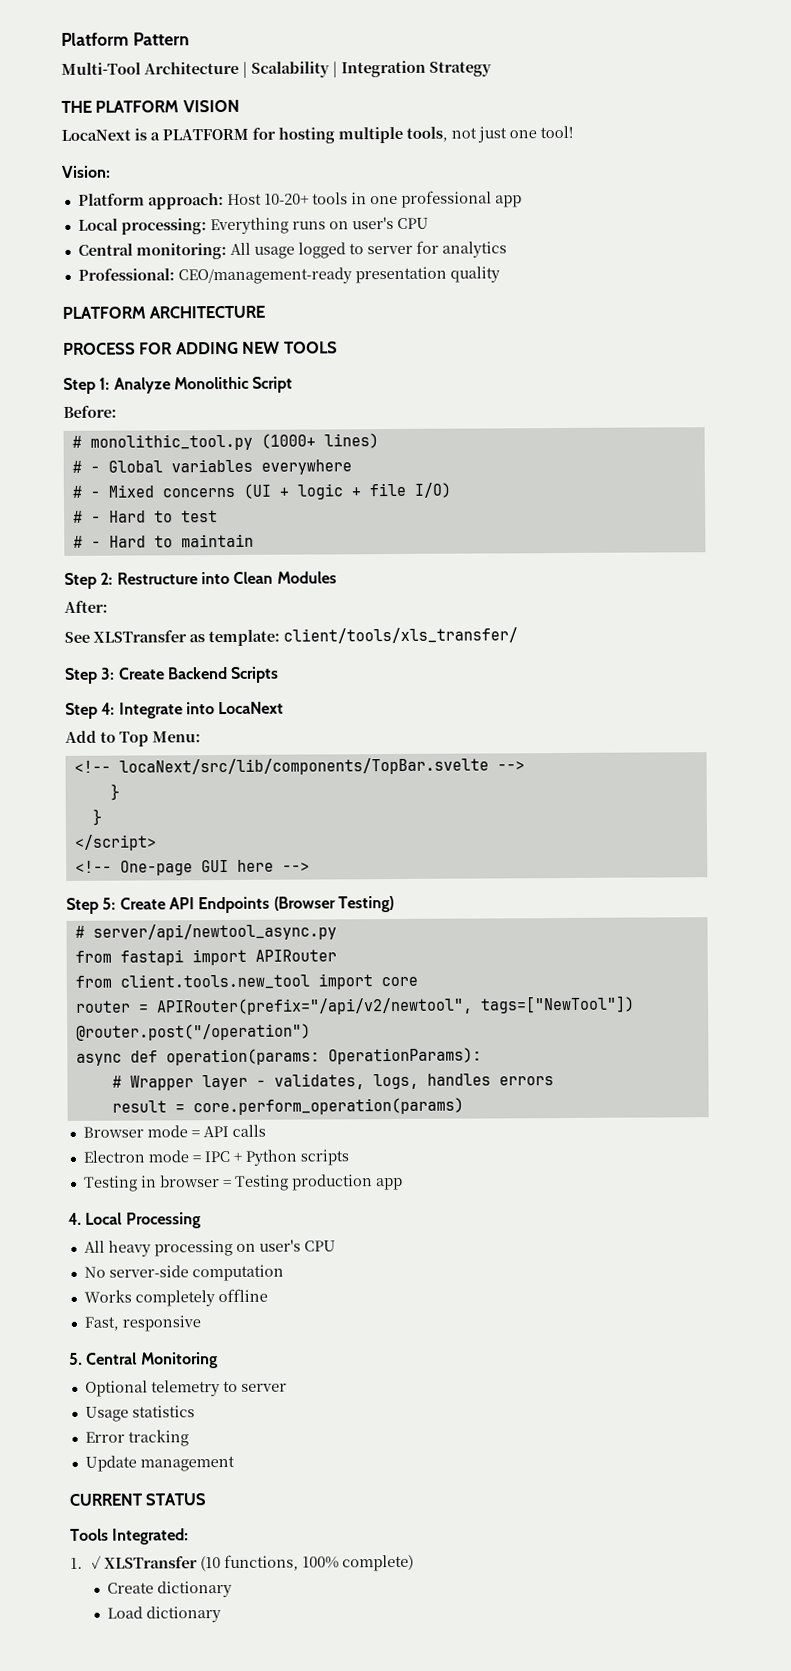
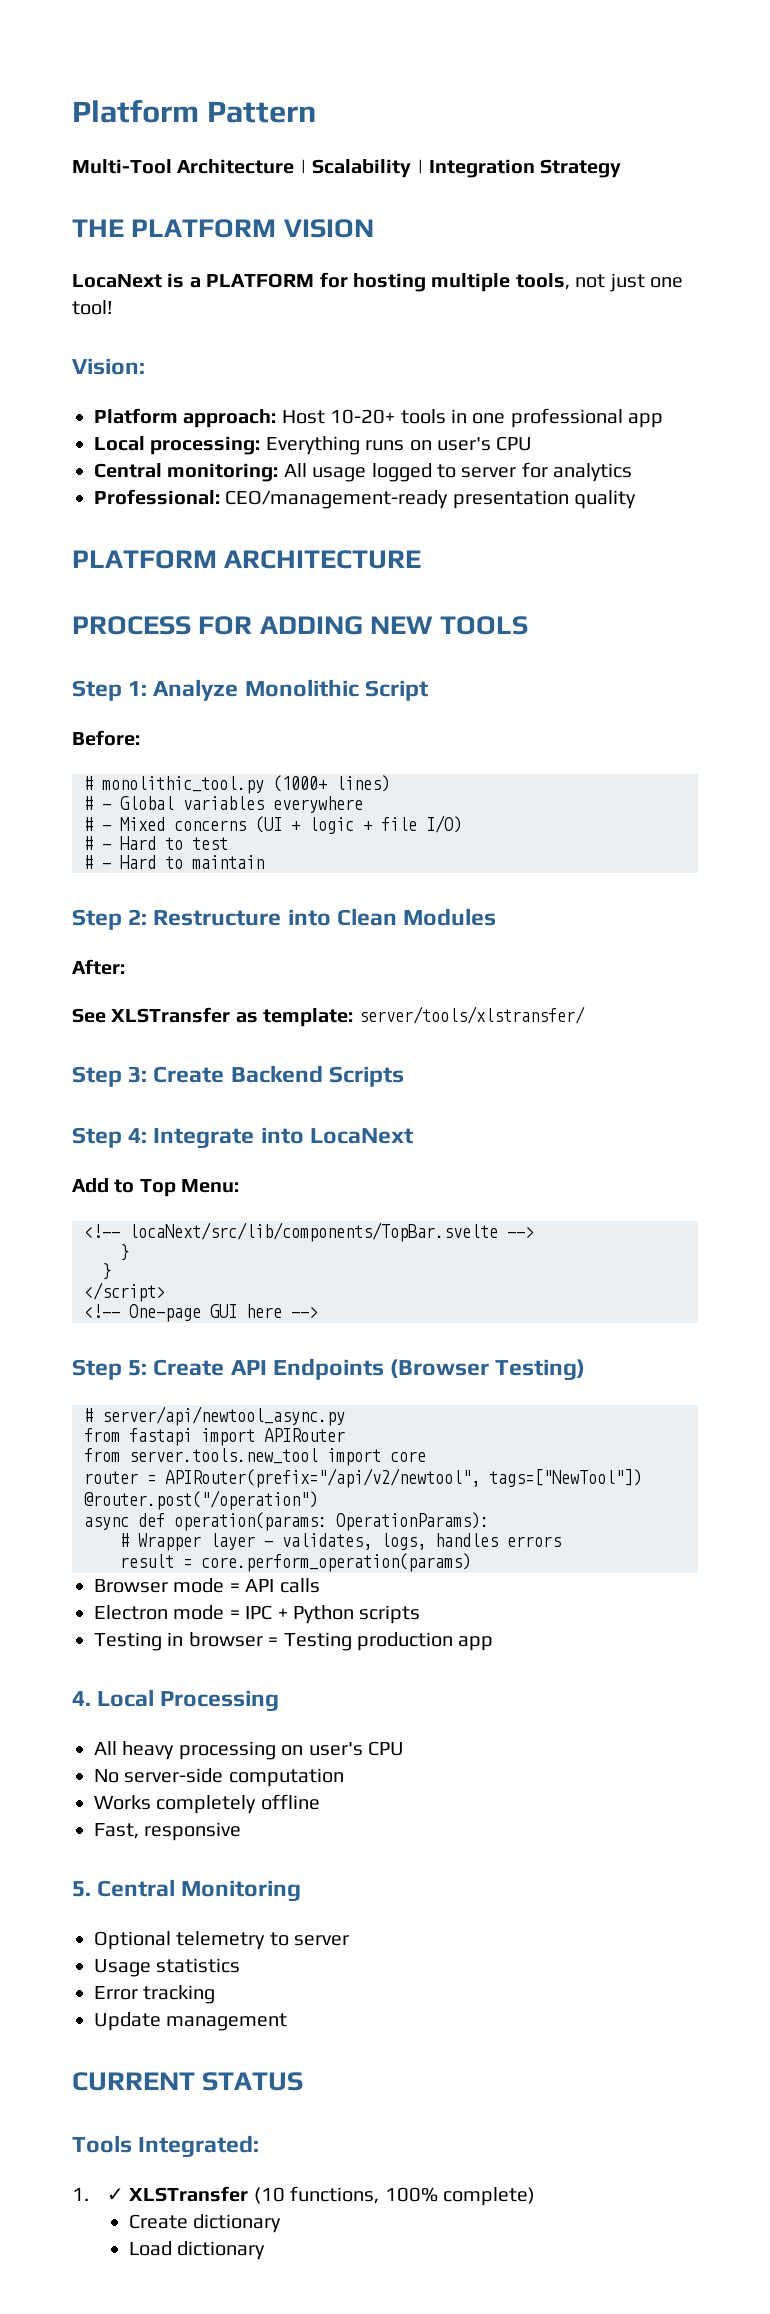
[283,627,518,644] client/tools/xls_transfer/ -> [358,1006,585,1024] server/tools/xlstransfer/
[119,973,310,990] client.tools.new_tool -> [129,1448,318,1464] server.tools.new_tool

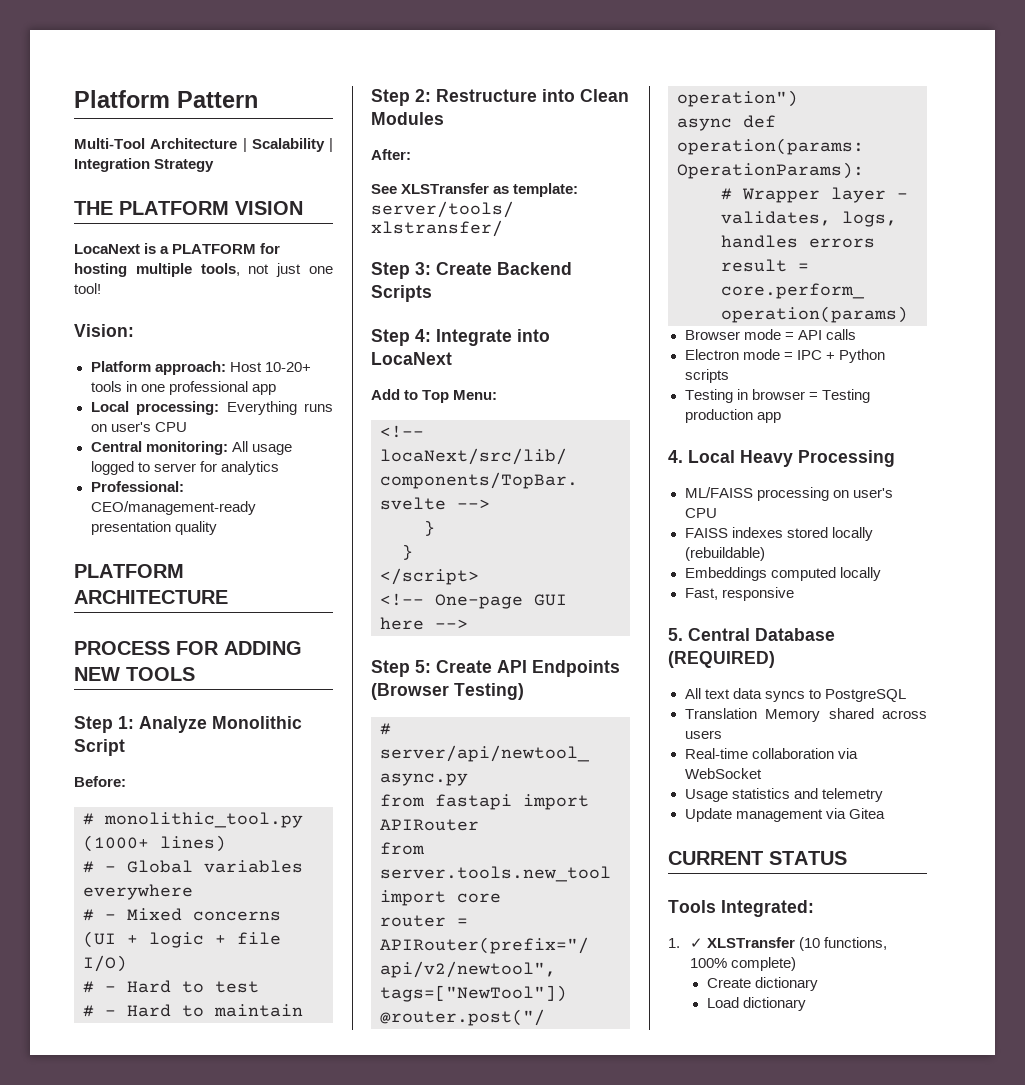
(155, 1698) none -> [740,450,793,467] Heavy
[94,1741,175,1760] All heavy -> [684,487,753,498] ML/FAISS
[94,1768,344,1787] [94,1794,320,1814] [94,1822,242,1841] [72,1879,302,1902] [94,1931,350,1950] No server-side computation // Works completely offline // Fast, responsive // 5. Central Monitoring // Optional telemetry to server -> [684,527,873,541] [684,547,765,561] [684,567,881,581] [684,587,794,601] [668,628,835,641] [668,651,775,668] [684,688,906,702] [684,708,927,722] [684,730,722,739] [684,748,858,759] [684,768,762,779] FAISS indexes stored locally (rebuildable) // Embeddings computed locally // Fast, responsive // 5. Central Database (REQUIRED) // All text data syncs to PostgreSQL // Translation Memory shared across users // Real-time collaboration via WebSocket
[94,1985,216,2004] // Error tracking -> [793,788,883,802] and telemetry
(288, 2022) none -> [825,808,885,819] via Gitea

